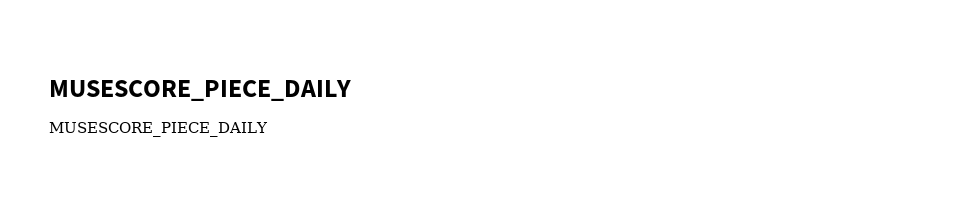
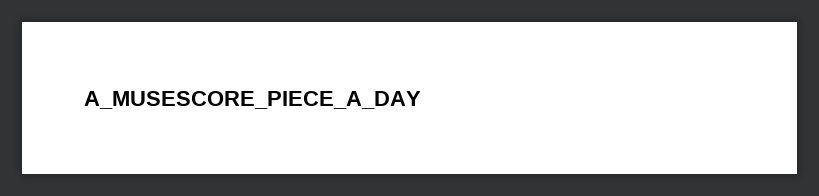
[49,80,351,101] [49,122,268,137] MUSESCORE_PIECE_DAILY // MUSESCORE_PIECE_DAILY -> [84,91,421,109] A_MUSESCORE_PIECE_A_DAY

